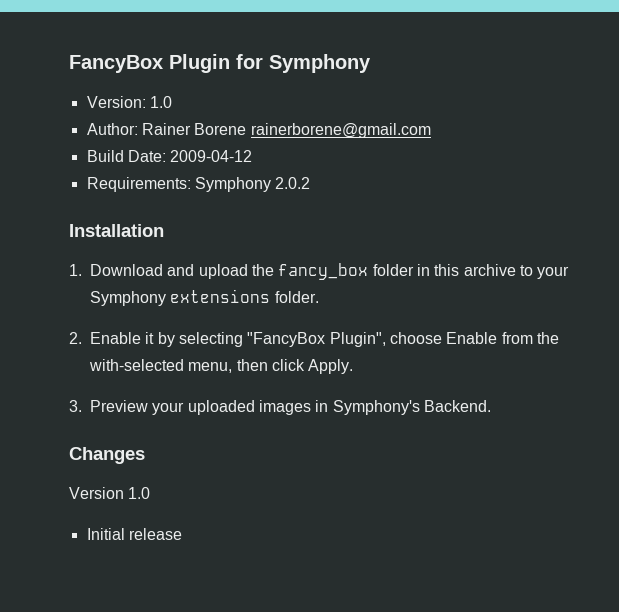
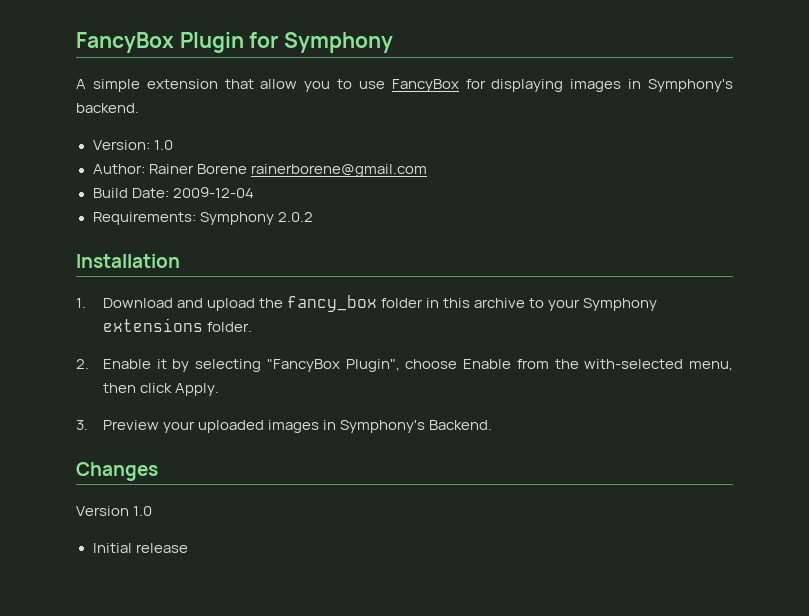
(371, 63) none -> [76,79,733,92] [76,103,139,113] // A simple extension that allow you to use FancyBox for displaying images in Symphony's backend.
[170,150,253,162] 2009-04-12 -> [172,187,254,198] 2009-12-04

